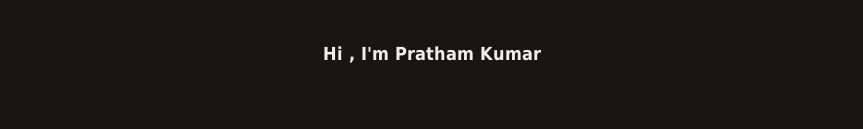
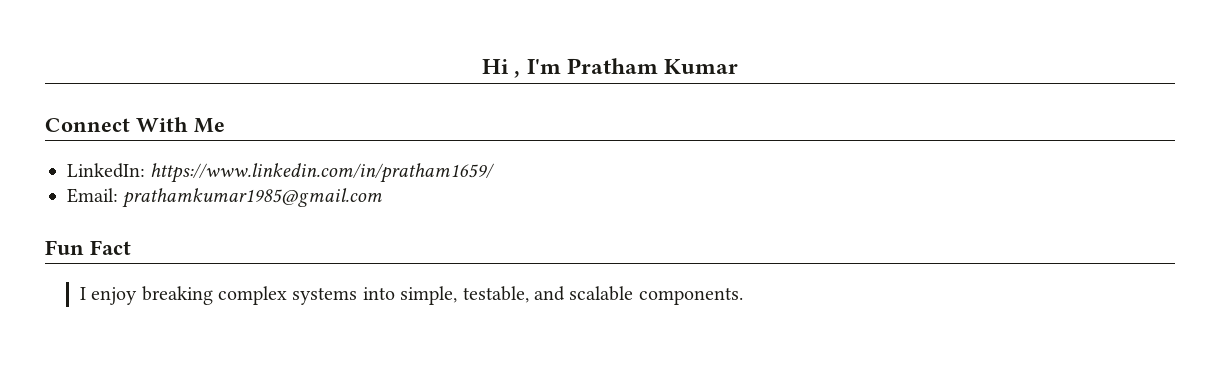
(541, 53) none -> [45,117,225,133] [67,163,496,183] [67,188,383,208] [45,240,131,255] [79,286,743,305] // Connect With Me // LinkedIn: https://www.linkedin.com/in/pratham1659/ // Email: prathamkumar1985@gmail.com // Fun Fact // I enjoy breaking complex systems into simple, testable, and scalable components.

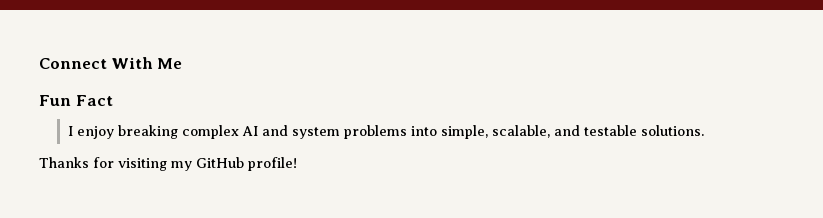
[482,58,738,78] Hi , I'm Pratham Kumar // -> (39, 63) none
[67,163,496,183] [67,188,383,208] // LinkedIn: https://www.linkedin.com/in/pratham1659/ // Email: prathamkumar1985@gmail.com -> (183, 63) none
[292,286,743,305] systems into simple, testable, and scalable components. -> [241,125,704,139] [39,157,297,171] AI and system problems into simple, scalable, and testable solutions. // Thanks for visiting my GitHub profile!

